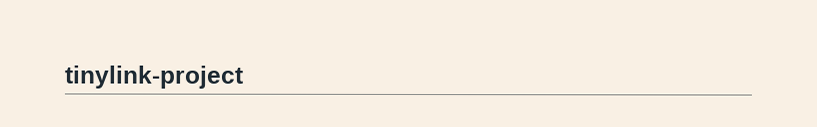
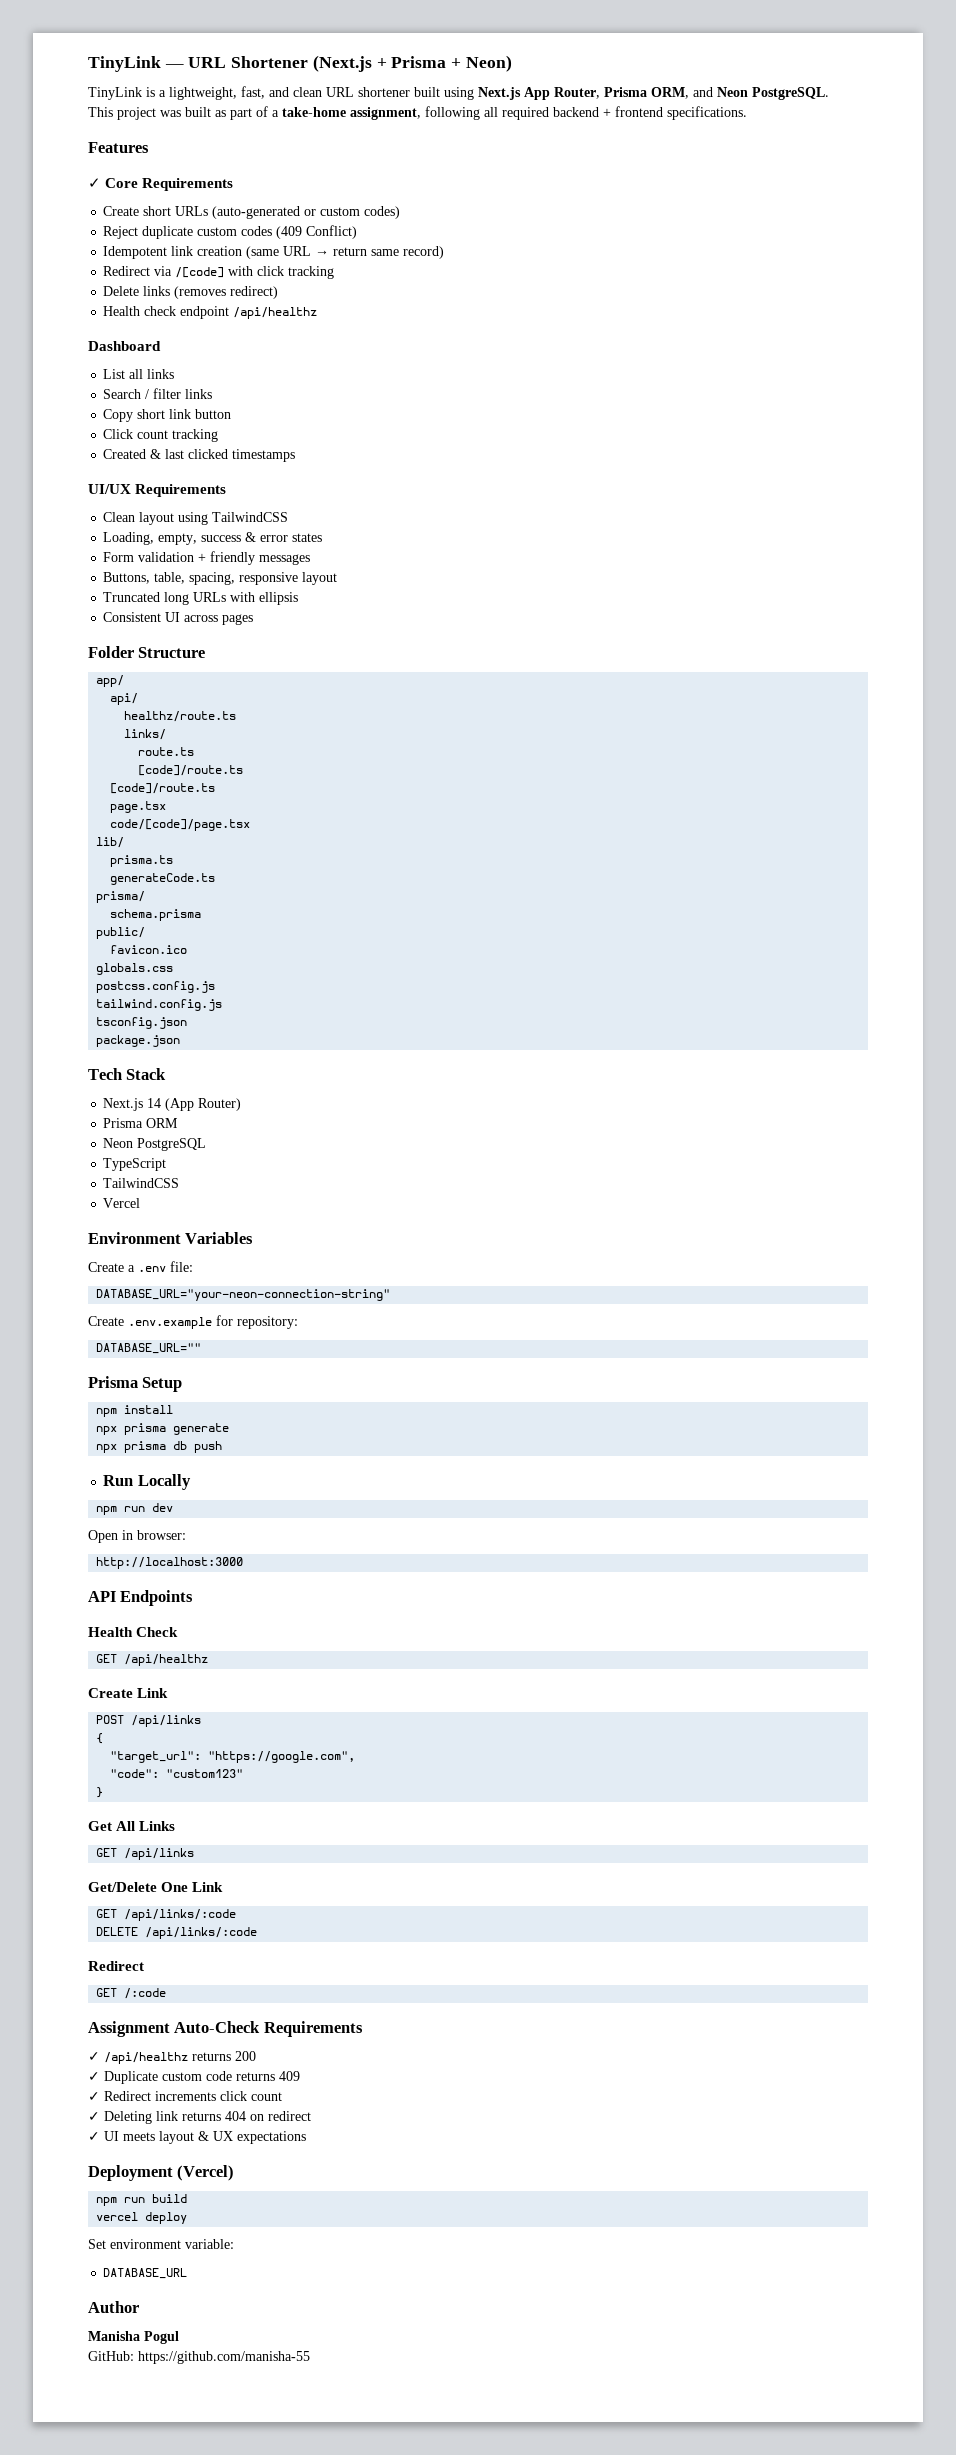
[64,65,243,89] tinylink-project -> [88,55,512,72] [88,86,829,100] [88,106,747,120] [88,142,149,153] [88,178,234,191] [103,206,401,219] [103,225,358,239] [103,246,445,259] [103,266,335,279] [103,286,279,299] [103,306,318,319] [88,341,161,351] [103,369,175,379] [103,388,213,399] [103,409,232,422] [103,429,219,442] [103,449,296,462] [88,484,227,497] [103,512,289,525] [103,532,323,545] [103,551,311,565] [103,572,338,585] [103,592,299,605] [103,612,254,625] [88,646,206,658] [96,675,125,687] [110,693,139,705] [124,711,237,722] [124,729,167,740] [138,747,195,756] [138,765,244,776] [110,783,216,794] [110,801,167,813] [110,819,251,831] [96,837,125,848] [110,855,174,867] [110,873,216,885] [96,891,146,903] [110,909,202,921] [96,927,146,939] [110,945,188,954] [96,963,174,975] [96,981,216,993] [96,999,223,1011] [96,1017,188,1029] [96,1035,181,1047] [88,1068,167,1080] [103,1098,242,1111] [103,1118,179,1128] [103,1138,207,1151] [103,1158,167,1171] [103,1178,180,1188] [103,1198,141,1208] [88,1232,254,1244] [88,1261,193,1272] [96,1289,391,1301] [88,1315,298,1329] [96,1343,202,1354] [88,1376,183,1392] [96,1405,174,1417] [96,1423,230,1435] [96,1441,223,1453] [103,1474,191,1490] [96,1503,174,1515] [88,1530,186,1543] [96,1557,244,1569] [88,1590,194,1606] [88,1627,179,1637] [96,1654,209,1666] [88,1688,169,1698] [96,1715,202,1727] [96,1733,104,1744] [110,1751,356,1763] [110,1769,244,1778] [96,1787,104,1798] [88,1821,176,1831] [96,1848,195,1860] [88,1882,224,1892] [96,1909,237,1921] [96,1927,258,1939] [88,1961,144,1971] [96,1988,167,1999] [88,2021,363,2037] [88,2051,256,2064] [88,2071,300,2084] [88,2091,282,2101] [88,2111,311,2124] [88,2131,306,2144] [88,2165,235,2181] [96,2194,188,2206] [96,2212,188,2224] [88,2239,234,2249] [103,2268,188,2279] [88,2301,139,2313] [88,2331,179,2344] [88,2351,310,2364] TinyLink — URL Shortener (Next.js + Prisma + Neon) // TinyLink is a lightweight, fast, and clean URL shortener built using Next.js App Router, Prisma ORM, and Neon PostgreSQL. // This project was built as part of a take-home assignment, following all required backend + frontend specifications. // Features // ✓ Core Requirements // Create short URLs (auto-generated or custom codes) // Reject duplicate custom codes (409 Conflict) // Idempotent link creation (same URL → return same record) // Redirect via /[code] with click tracking // Delete links (removes redirect) // Health check endpoint /api/healthz // Dashboard // List all links // Search / filter links // Copy short link button // Click count tracking // Created & last clicked timestamps // UI/UX Requirements // Clean layout using TailwindCSS // Loading, empty, success & error states // Form validation + friendly messages // Buttons, table, spacing, responsive layout // Truncated long URLs with ellipsis // Consistent UI across pages // Folder Structure // app/ // api/ // healthz/route.ts // links/ // route.ts // [code]/route.ts // [code]/route.ts // page.tsx // code/[code]/page.tsx // lib/ // prisma.ts // generateCode.ts // prisma/ // schema.prisma // public/ // favicon.ico // globals.css // postcss.config.js // tailwind.config.js // tsconfig.json // package.json // Tech Stack // Next.js 14 (App Router) // Prisma ORM // Neon PostgreSQL // TypeScript // TailwindCSS // Vercel // Environment Variables // Create a .env file: // DATABASE_URL="your-neon-connection-string" // Create .env.example for repository: // DATABASE_URL="" // Prisma Setup // npm install // npx prisma generate // npx prisma db push // Run Locally // npm run dev // Open in browser: // http://localhost:3000 // API Endpoints // Health Check // GET /api/healthz // Create Link // POST /api/links // { // "target_url": "https://google.com", // "code": "custom123" // } // Get All Links // GET /api/links // Get/Delete One Link // GET /api/links/:code // DELETE /api/links/:code // Redirect // GET /:code // Assignment Auto‑Check Requirements // ✓ /api/healthz returns 200 // ✓ Duplicate custom code returns 409 // ✓ Redirect increments click count // ✓ Deleting link returns 404 on redirect // ✓ UI meets layout & UX expectations // Deployment (Vercel) // npm run build // vercel deploy // Set environment variable: // DATABASE_URL // Author // Manisha Pogul // GitHub: https://github.com/manisha-55

